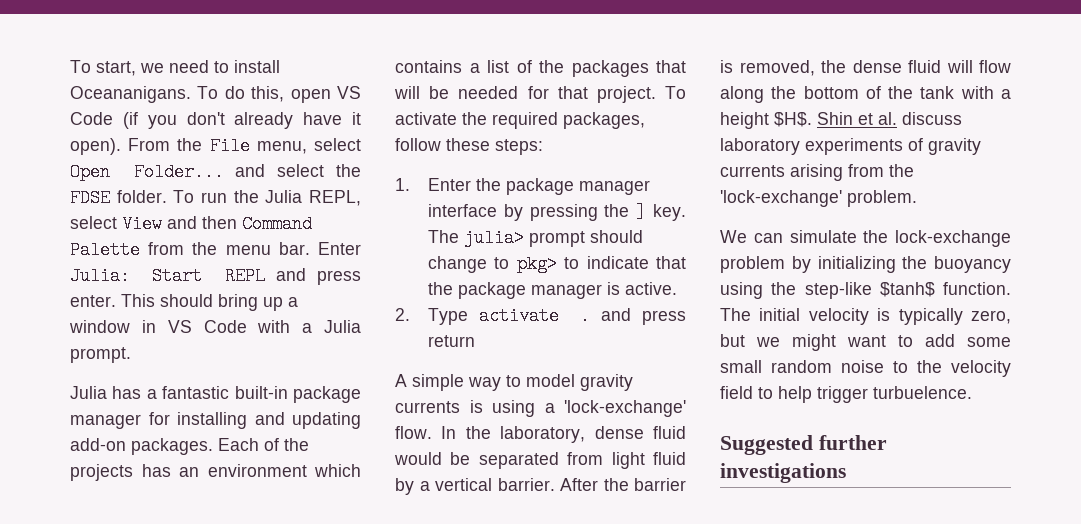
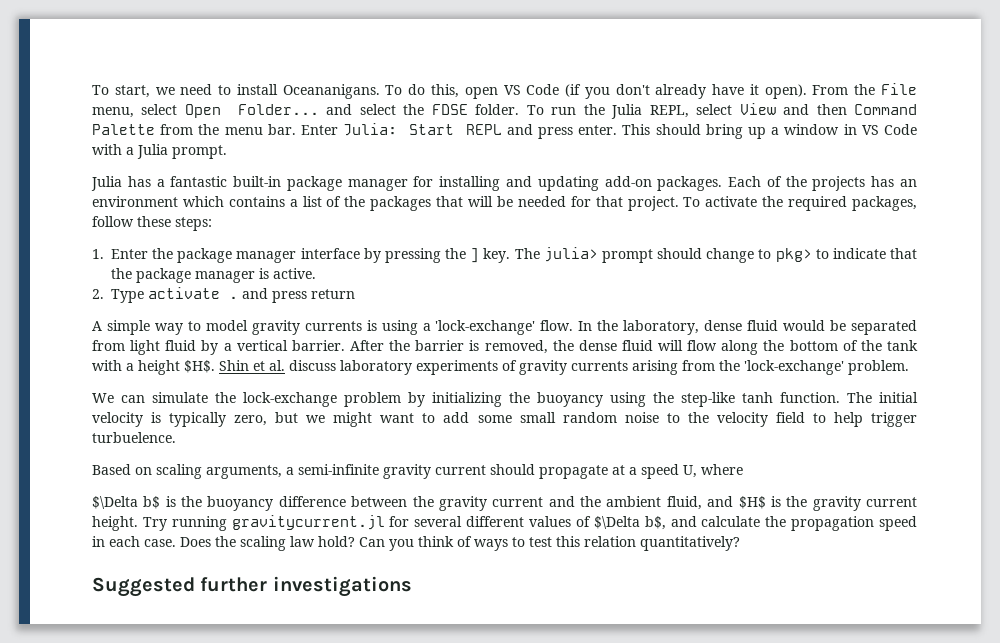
[879,282,935,297] $tanh$ -> [742,392,773,403] tanh
(972, 392) none -> [92,464,743,479] [92,496,917,511] [92,515,918,531] [92,536,740,551] // Based on scaling arguments, a semi-infinite gravity current should propagate at a speed U, where // $\Delta b$ is the buoyancy difference between the gravity current and the ambient fluid, and $H$ is the gravity current height. Try running gravitycurrent.jl for several different values of $\Delta b$, and calculate the propagation speed in each case. Does the scaling law hold? Can you think of ways to test this relation quantitatively?

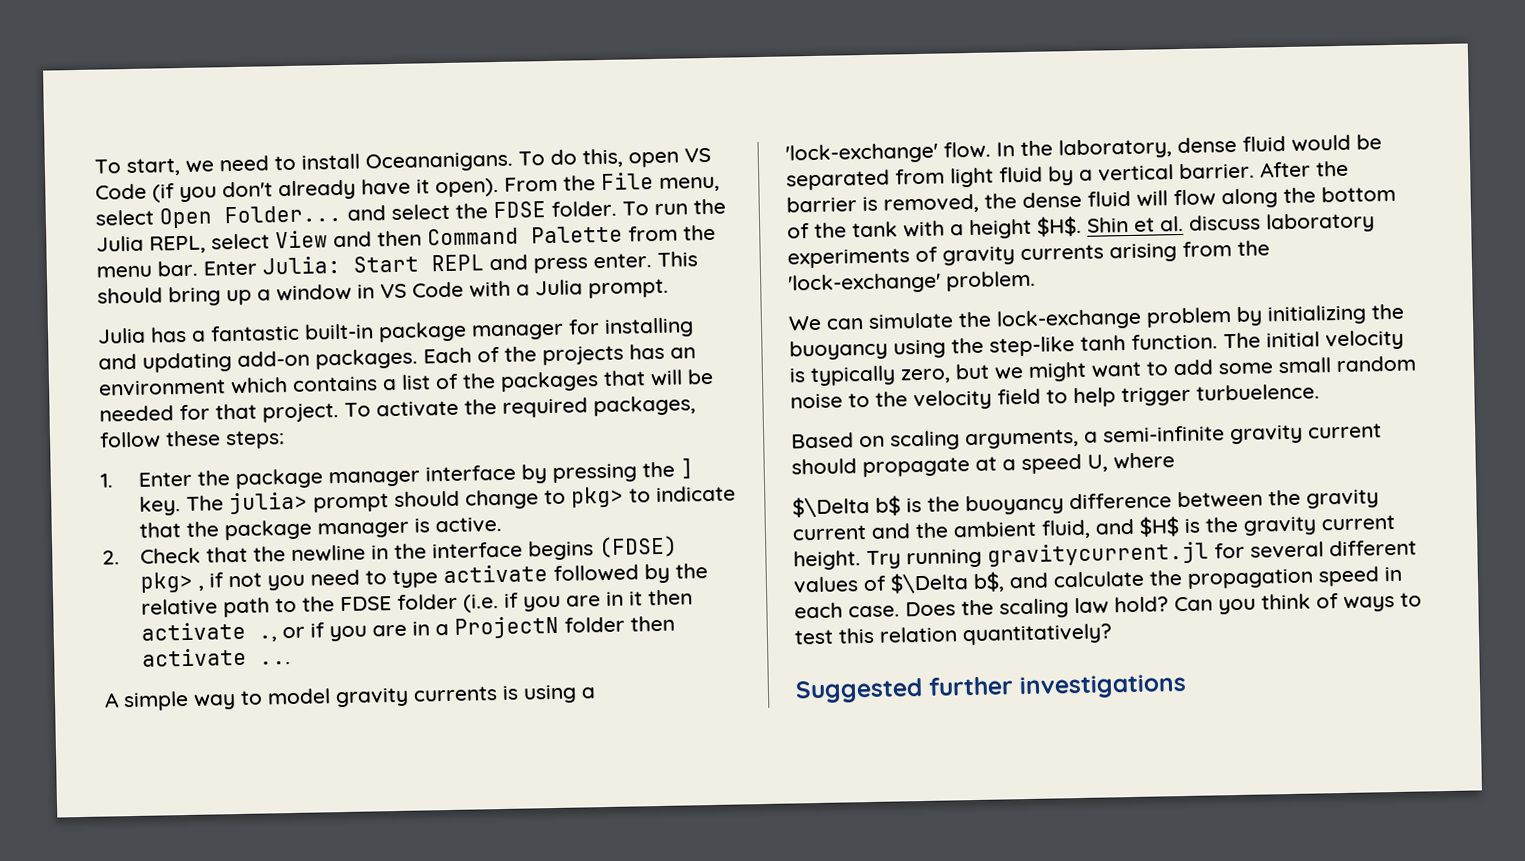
[111,287,355,303] Type activate . and press return -> [139,535,678,564] [139,563,708,593] [140,589,693,618] [140,615,675,642] [141,647,291,667] Check that the newline in the interface begins (FDSE) pkg> , if not you need to type activate followed by the relative path to the FDSE folder (i.e. if you are in it then activate ., or if you are in a ProjectN folder then activate ...

